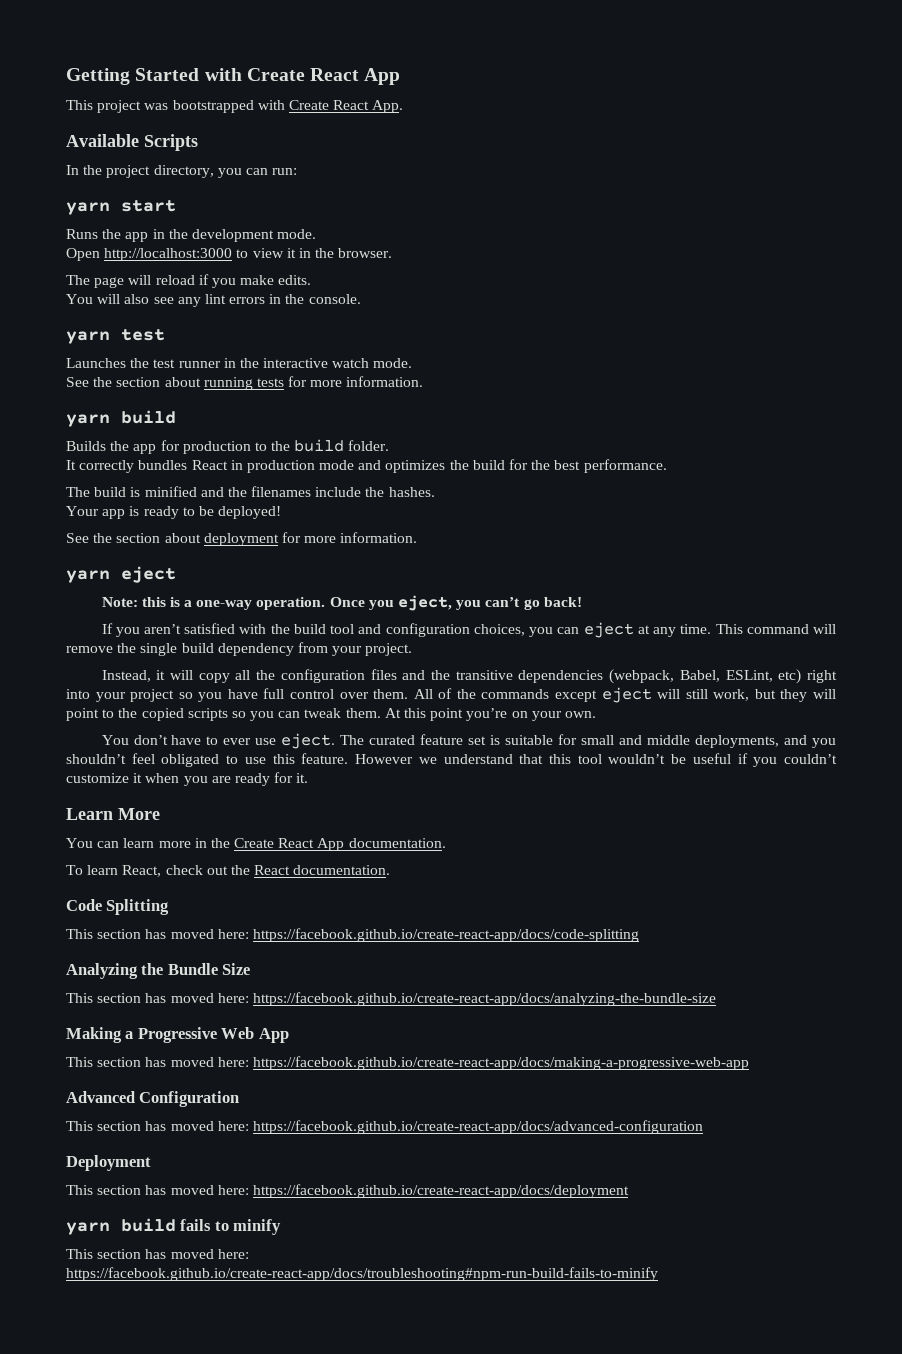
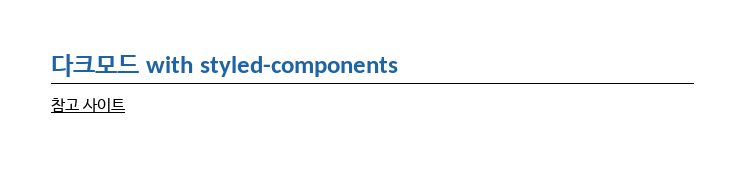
[66,68,401,85] [66,100,404,113] [66,134,198,151] [66,165,298,178] [66,200,176,215] [66,229,317,242] [66,248,393,261] [66,274,312,288] [66,294,361,307] [66,329,165,344] [66,358,413,368] [66,376,424,390] [66,410,176,427] [66,439,390,454] [66,459,667,473] [66,486,435,497] [66,506,282,519] [66,532,418,546] [66,566,176,583] [101,595,582,611] [101,622,836,638] [66,642,413,656] [101,669,838,684] [66,687,836,703] [66,708,596,721] [101,733,836,749] [66,753,837,767] [66,772,309,786] [66,808,160,820] [66,838,446,851] [66,865,391,877] [66,899,170,915] [66,928,639,942] [66,963,251,979] [66,992,716,1006] [66,1027,289,1043] [66,1056,749,1070] [66,1091,240,1107] [66,1120,703,1134] [66,1155,151,1171] [66,1184,629,1198] [66,1218,282,1235] [66,1249,249,1259] [66,1267,658,1281] Getting Started with Create React App // This project was bootstrapped with Create React App. // Available Scripts // In the project directory, you can run: // yarn start // Runs the app in the development mode. // Open http://localhost:3000 to view it in the browser. // The page will reload if you make edits. // You will also see any lint errors in the console. // yarn test // Launches the test runner in the interactive watch mode. // See the section about running tests for more information. // yarn build // Builds the app for production to the build folder. // It correctly bundles React in production mode and optimizes the build for the best performance. // The build is minified and the filenames include the hashes. // Your app is ready to be deployed! // See the section about deployment for more information. // yarn eject // Note: this is a one-way operation. Once you eject, you can’t go back! // If you aren’t satisfied with the build tool and configuration choices, you can eject at any time. This command will remove the single build dependency from your project. // Instead, it will copy all the configuration files and the transitive dependencies (webpack, Babel, ESLint, etc) right into your project so you have full control over them. All of the commands except eject will still work, but they will point to the copied scripts so you can tweak them. At this point you’re on your own. // You don’t have to ever use eject. The curated feature set is suitable for small and middle deployments, and you shouldn’t feel obligated to use this feature. However we understand that this tool wouldn’t be useful if you couldn’t customize it when you are ready for it. // Learn More // You can learn more in the Create React App documentation. // To learn React, check out the React documentation. // Code Splitting // This section has moved here: https://facebook.github.io/create-react-app/docs/code-splitting // Analyzing the Bundle Size // This section has moved here: https://facebook.github.io/create-react-app/docs/analyzing-the-bundle-size // Making a Progressive Web App // This section has moved here: https://facebook.github.io/create-react-app/docs/making-a-progressive-web-app // Advanced Configuration // This section has moved here: https://facebook.github.io/create-react-app/docs/advanced-configuration // Deployment // This section has moved here: https://facebook.github.io/create-react-app/docs/deployment // yarn build fails to minify // This section has moved here: https://facebook.github.io/create-react-app/docs/troubleshooting#npm-run-build-fails-to-minify -> [51,54,398,77] [51,98,126,112] 다크모드 with styled-components // 참고 사이트

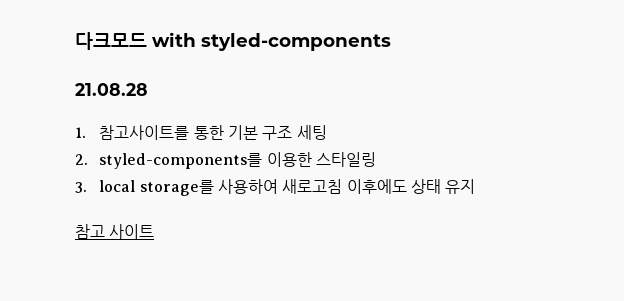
(398, 66) none -> [75,83,148,96] [75,125,327,140] [75,152,376,169] [75,179,476,196] // 21.08.28 // 1. 참고사이트를 통한 기본 구조 세팅 // 2. styled-components를 이용한 스타일링 // 3. local storage를 사용하여 새로고침 이후에도 상태 유지

